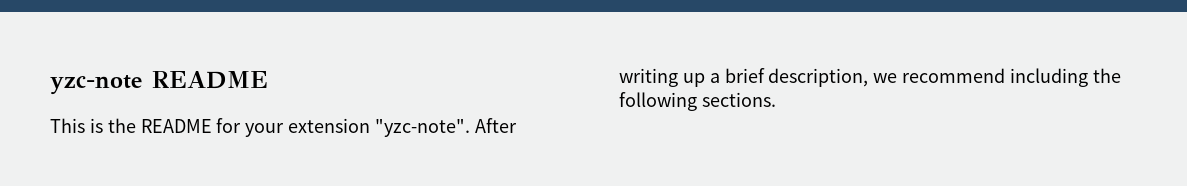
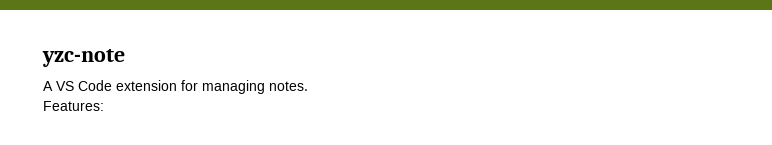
[152,71,268,89] [50,118,517,137] [619,68,1121,87] [619,92,776,111] README // This is the README for your extension "yzc-note". After writing up a brief description, we recommend including the following sections. -> [43,80,308,94] [43,101,104,111] // A VS Code extension for managing notes. // Features:

